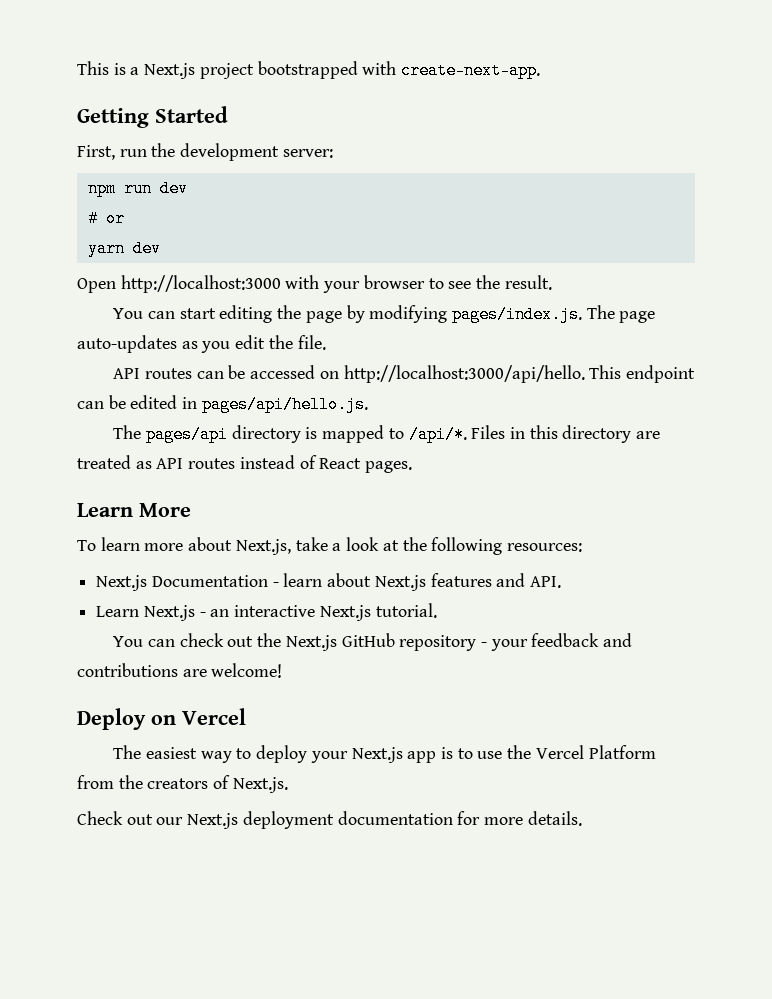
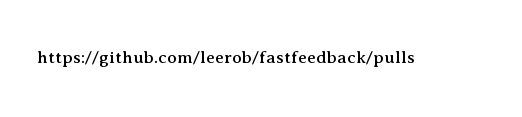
[77,61,541,79] [77,106,228,128] [77,143,333,161] [87,180,188,197] [87,210,125,227] [87,240,161,257] [77,275,552,293] [113,305,656,323] [77,335,326,353] [113,365,695,383] [77,395,368,413] [113,425,661,443] [77,455,413,473] [77,503,191,517] [77,537,582,555] [96,573,562,591] [96,603,437,621] [113,633,633,651] [77,663,283,678] [77,708,246,730] [113,745,656,763] [77,775,288,793] [77,811,582,829] This is a Next.js project bootstrapped with create-next-app. // Getting Started // First, run the development server: // npm run dev // # or // yarn dev // Open http://localhost:3000 with your browser to see the result. // You can start editing the page by modifying pages/index.js. The page auto-updates as you edit the file. // API routes can be accessed on http://localhost:3000/api/hello. This endpoint can be edited in pages/api/hello.js. // The pages/api directory is mapped to /api/*. Files in this directory are treated as API routes instead of React pages. // Learn More // To learn more about Next.js, take a look at the following resources: // Next.js Documentation - learn about Next.js features and API. // Learn Next.js - an interactive Next.js tutorial. // You can check out the Next.js GitHub repository - your feedback and contributions are welcome! // Deploy on Vercel // The easiest way to deploy your Next.js app is to use the Vercel Platform from the creators of Next.js. // Check out our Next.js deployment documentation for more details. -> [37,51,415,67] https://github.com/leerob/fastfeedback/pulls

